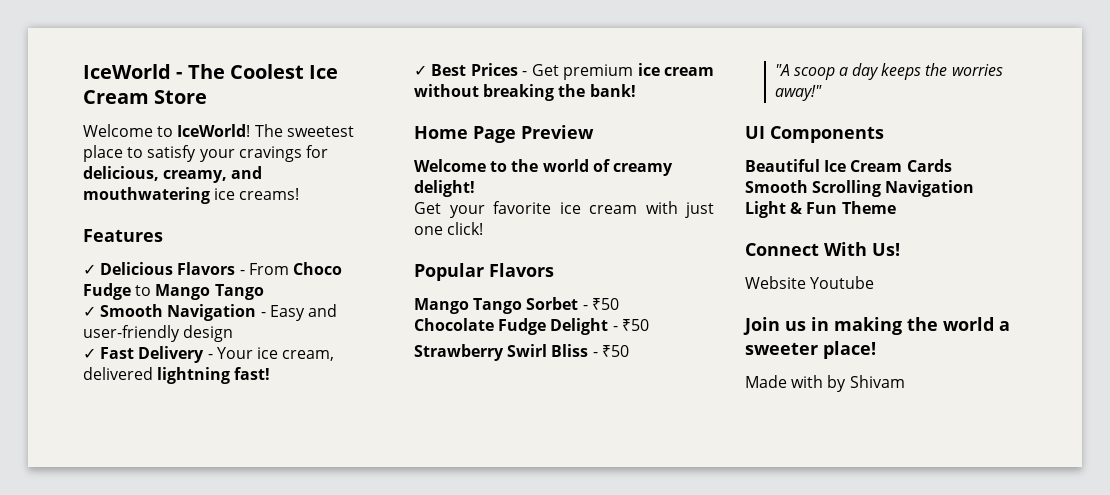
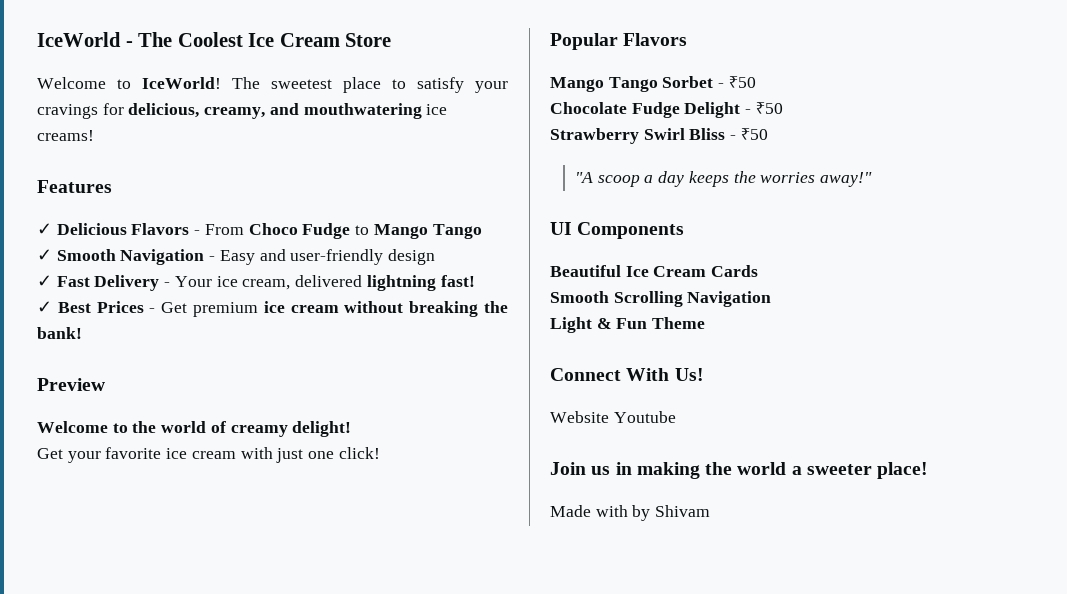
[414,126,516,143] Home Page -> (82, 333) none

